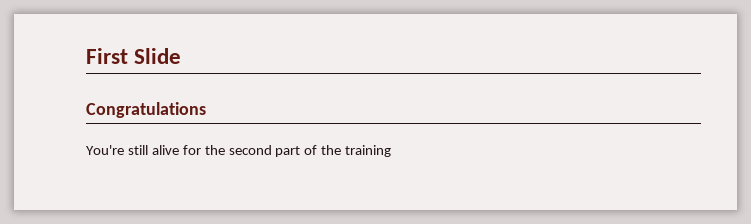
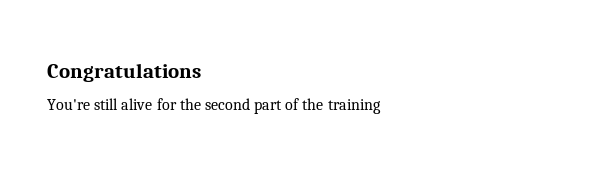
[86,48,182,64] First Slide // -> (47, 72) none

